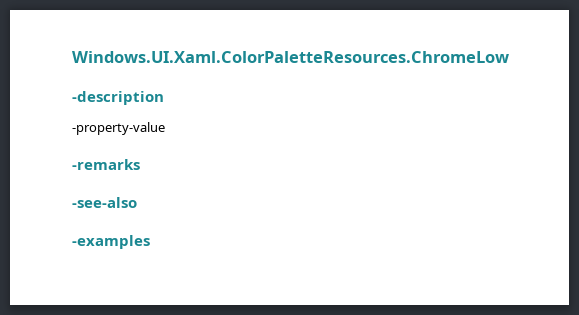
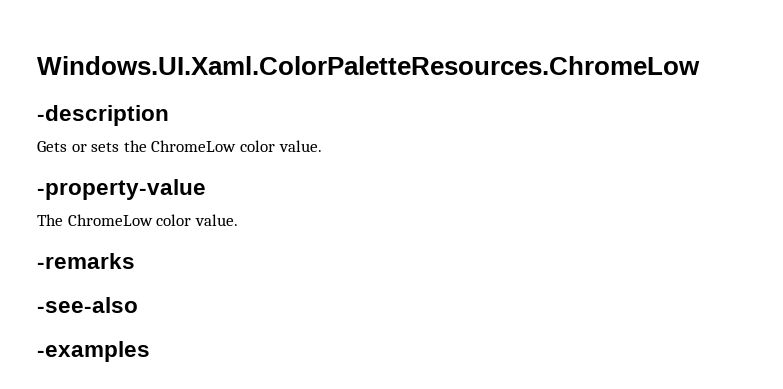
[72,122,165,135] -property-value -> [37,140,322,152] [37,179,206,200] [37,214,238,226] Gets or sets the ChromeLow color value. // -property-value // The ChromeLow color value.

